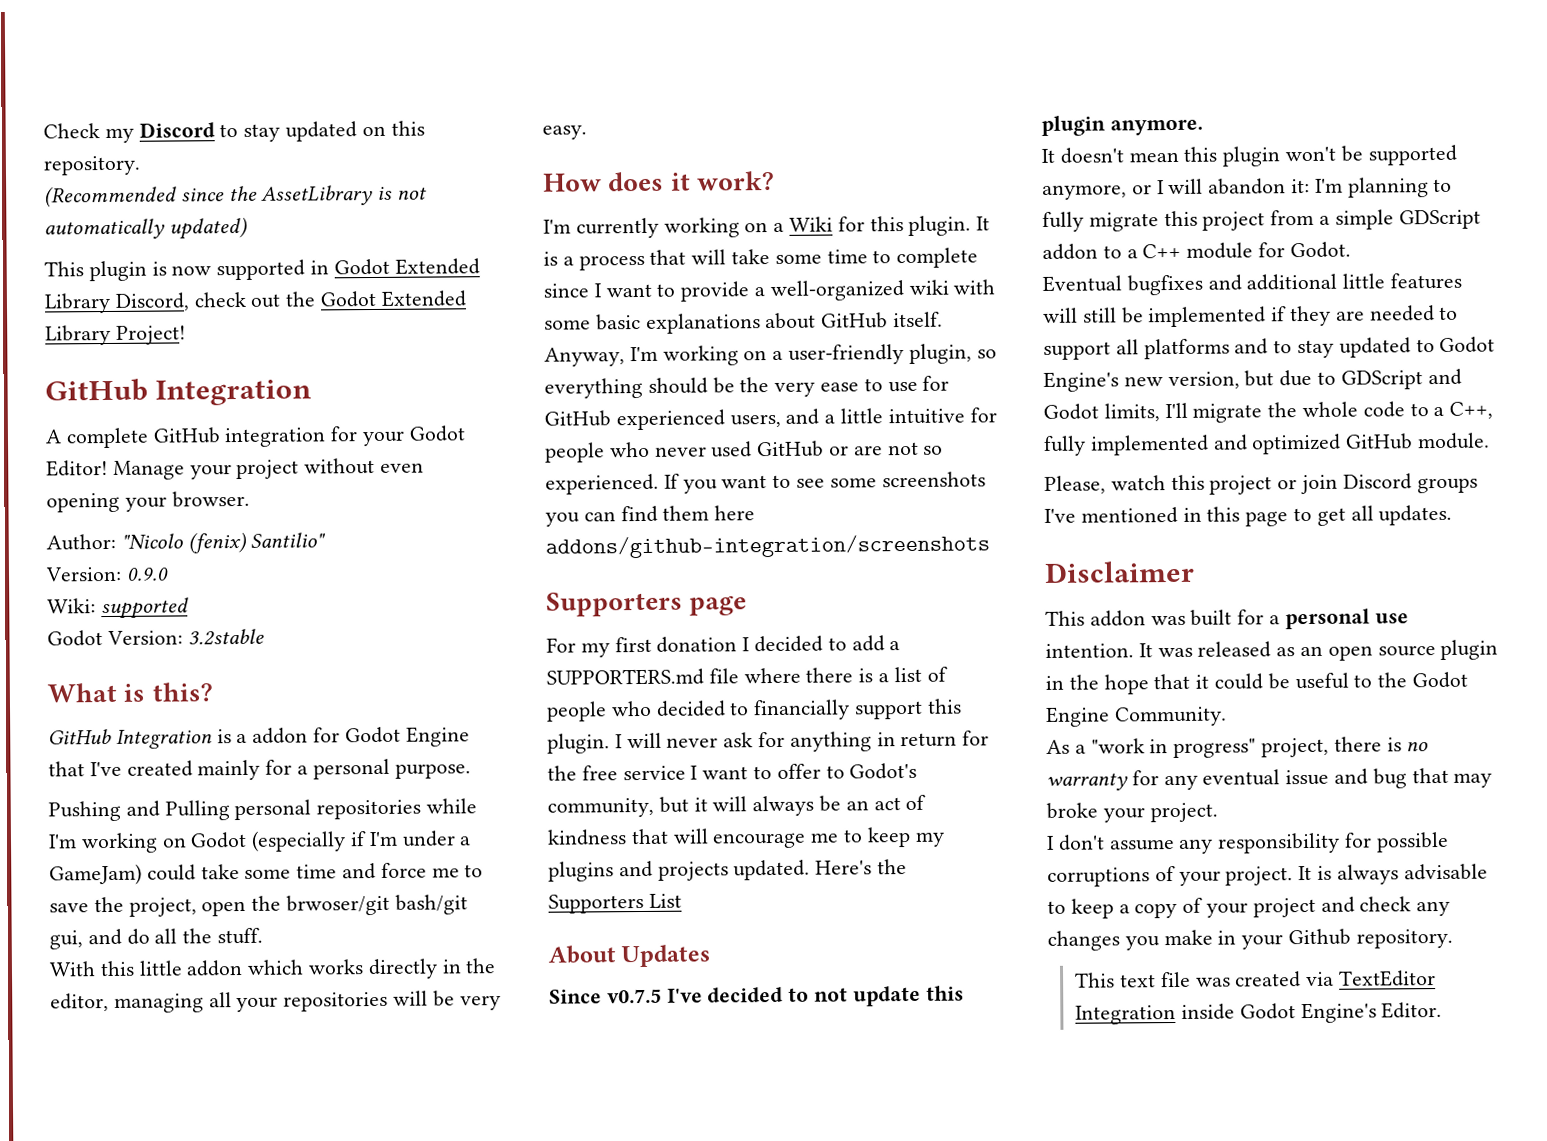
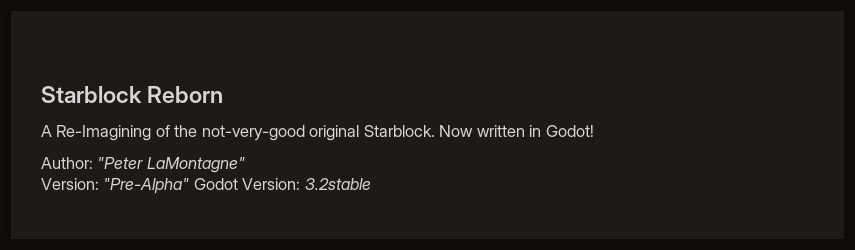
[43,120,425,144] [43,155,141,176] [44,184,428,208] [44,216,248,240] [44,258,480,282] [44,290,467,314] [45,324,186,346] [45,378,313,406] [45,425,466,449] [46,457,425,480] [46,490,250,513] [46,531,327,554] [45,566,169,582] [47,597,189,620] [47,628,265,647] [47,682,213,703] [48,726,470,749] [48,758,471,781] [48,798,478,822] [48,830,472,854] [49,862,484,886] [49,894,468,917] [49,927,264,950] [49,958,497,980] [50,990,501,1013] [542,125,587,140] [543,170,775,192] [543,215,991,239] [543,247,979,271] [543,279,996,302] [544,311,944,334] [544,343,997,367] [544,375,950,399] [544,407,997,431] [545,440,944,463] [545,471,986,495] [545,505,756,527] [545,534,990,559] [546,591,748,617] [546,635,901,658] [546,666,948,686] [546,698,962,722] [547,730,990,754] [547,762,918,781] [547,794,927,818] [547,826,945,849] [548,859,908,882] [548,893,682,914] [548,944,711,968] [549,985,964,1007] [1041,115,1203,136] [1041,144,1457,167] [1042,177,1453,200] [1042,209,1481,232] [1042,241,1351,260] [1042,272,1463,296] [1043,305,1459,328] [1043,336,1496,360] [1043,368,1462,392] [1043,401,1494,423] [1043,432,1491,456] [1044,473,1478,495] [1044,504,1453,527] [1044,560,1195,583] [1045,608,1409,630] [1045,639,1499,661] [1045,671,1469,695] [1046,706,1227,727] [1046,736,1429,759] [1046,767,1493,791] [1046,802,1218,823] [1046,831,1449,854] [1047,863,1488,887] [1047,896,1451,919] [1047,928,1453,951] [1075,970,1436,988] [1075,1001,1443,1025] Check my Discord to stay updated on this repository. // (Recommended since the AssetLibrary is not automatically updated) // This plugin is now supported in Godot Extended Library Discord, check out the Godot Extended Library Project! // GitHub Integration // A complete GitHub integration for your Godot Editor! Manage your project without even opening your browser. // Author: "Nicolo (fenix) Santilio" // Version: 0.9.0 // Wiki: supported // Godot Version: 3.2stable // What is this? // GitHub Integration is a addon for Godot Engine that I've created mainly for a personal purpose. // Pushing and Pulling personal repositories while I'm working on Godot (especially if I'm under a GameJam) could take some time and force me to save the project, open the brwoser/git bash/git gui, and do all the stuff. // With this little addon which works directly in the editor, managing all your repositories will be very easy. // How does it work? // I'm currently working on a Wiki for this plugin. It is a process that will take some time to complete since I want to provide a well-organized wiki with some basic explanations about GitHub itself. Anyway, I'm working on a user-friendly plugin, so everything should be the very ease to use for GitHub experienced users, and a little intuitive for people who never used GitHub or are not so experienced. If you want to see some screenshots you can find them here addons/github-integration/screenshots // Supporters page // For my first donation I decided to add a SUPPORTERS.md file where there is a list of people who decided to financially support this plugin. I will never ask for anything in return for the free service I want to offer to Godot's community, but it will always be an act of kindness that will encourage me to keep my plugins and projects updated. Here's the Supporters List // About Updates // Since v0.7.5 I've decided to not update this plugin anymore. // It doesn't mean this plugin won't be supported anymore, or I will abandon it: I'm planning to fully migrate this project from a simple GDScript addon to a C++ module for Godot. // Eventual bugfixes and additional little features will still be implemented if they are needed to support all platforms and to stay updated to Godot Engine's new version, but due to GDScript and Godot limits, I'll migrate the whole code to a C++, fully implemented and optimized GitHub module. // Please, watch this project or join Discord groups I've mentioned in this page to get all updates. // Disclaimer // This addon was built for a personal use intention. It was released as an open source plugin in the hope that it could be useful to the Godot Engine Community. // As a "work in progress" project, there is no warranty for any eventual issue and bug that may broke your project. // I don't assume any responsibility for possible corruptions of your project. It is always advisable to keep a copy of your project and check any changes you make in your Github repository. // This text file was created via TextEditor Integration inside Godot Engine's Editor. -> [41,86,224,103] [41,125,594,141] [41,157,245,173] [41,178,371,194] Starblock Reborn // A Re-Imagining of the not-very-good original Starblock. Now written in Godot! // Author: "Peter LaMontagne" // Version: "Pre-Alpha" Godot Version: 3.2stable

